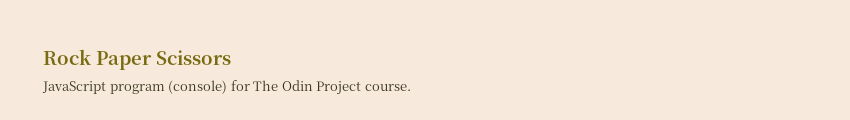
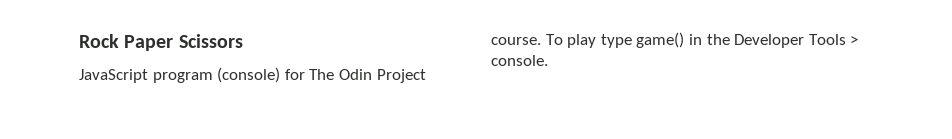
(411, 87) none -> [545,32,859,48] [491,55,548,66] To play type game() in the Developer Tools > console.

